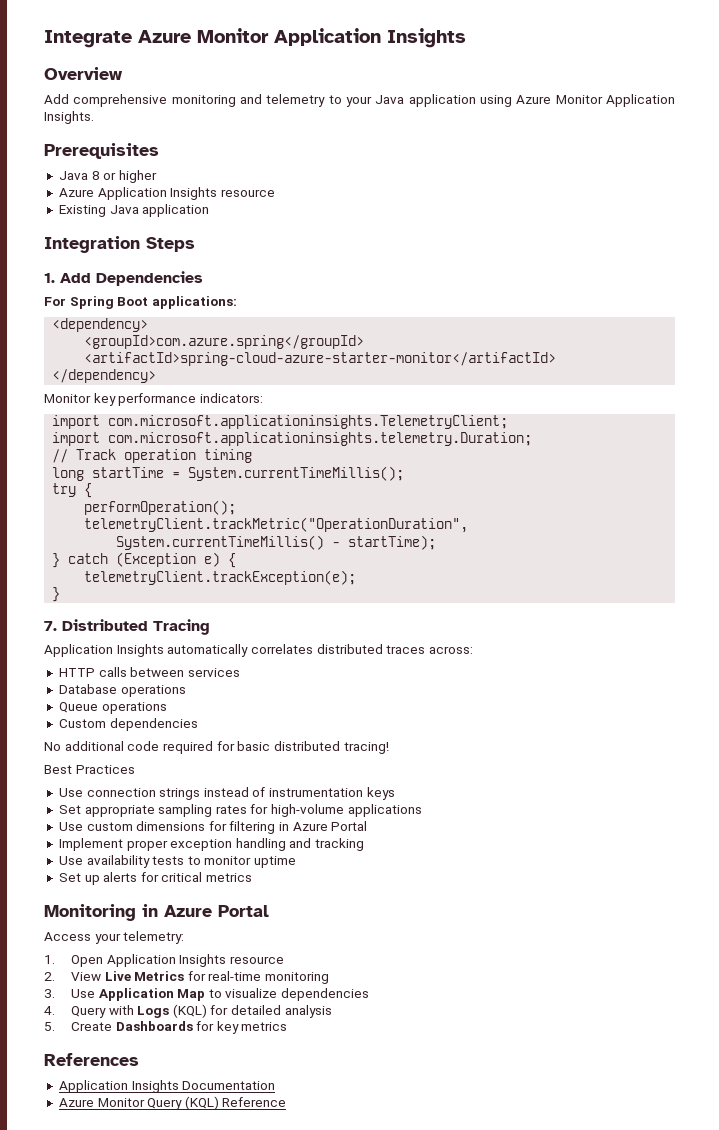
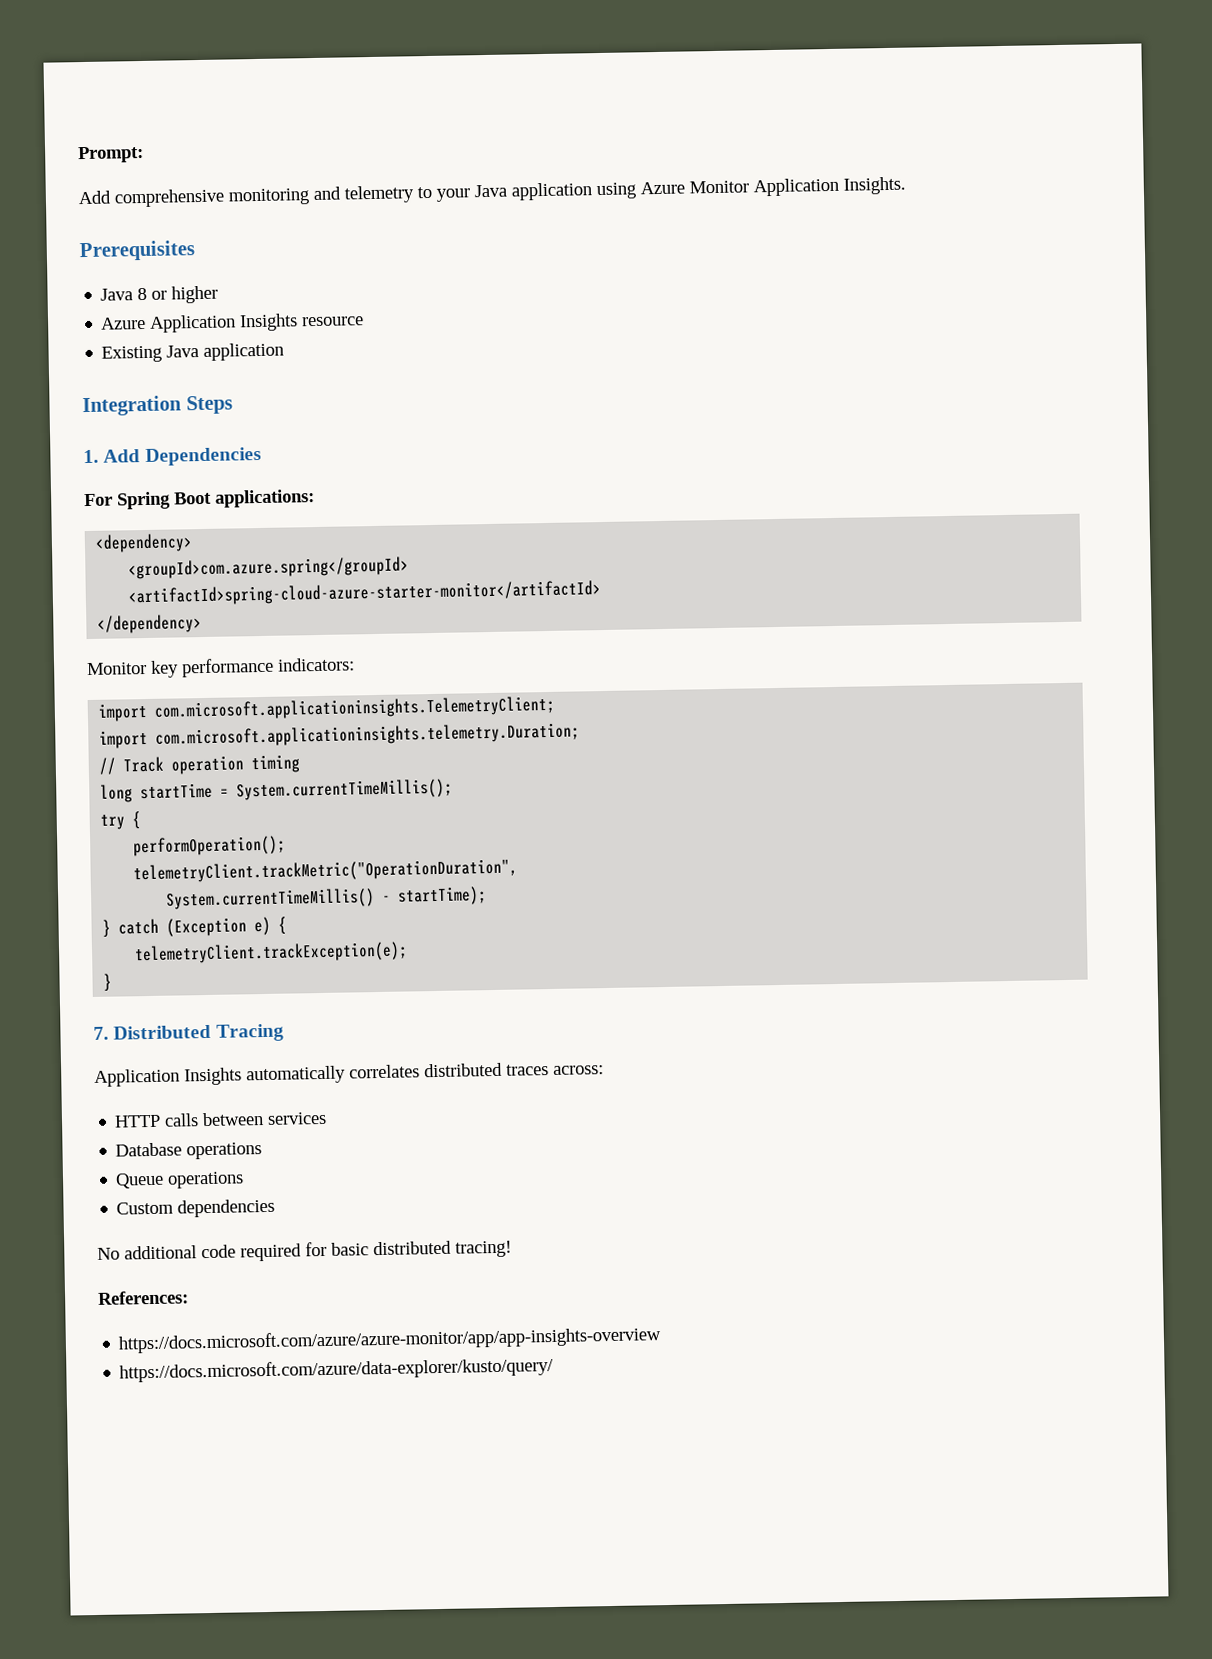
[44,28,466,48] [44,67,123,80] Integrate Azure Monitor Application Insights // Overview -> [78,145,144,164] Prompt:
[44,765,135,774] [58,787,395,800] [58,804,422,817] [58,821,368,834] [58,838,365,851] [58,855,297,868] [58,872,253,885] [44,904,269,921] [44,931,185,944] [44,954,284,967] [44,971,330,984] [44,988,370,1001] [44,1004,332,1018] [44,1021,288,1034] [44,1053,139,1066] [58,1080,276,1093] [58,1096,287,1110] Best Practices // Use connection strings instead of instrumentation keys // Set appropriate sampling rates for high-volume applications // Use custom dimensions for filtering in Azure Portal // Implement proper exception handling and tracking // Use availability tests to monitor uptime // Set up alerts for critical metrics // Monitoring in Azure Portal // Access your telemetry: // 1. Open Application Insights resource // 2. View Live Metrics for real-time monitoring // 3. Use Application Map to visualize dependencies // 4. Query with Logs (KQL) for detailed analysis // 5. Create Dashboards for key metrics // References // Application Insights Documentation // Azure Monitor Query (KQL) Reference -> [97,1290,189,1305] [118,1326,662,1354] [119,1356,555,1383] References: // https://docs.microsoft.com/azure/azure-monitor/app/app-insights-overview // https://docs.microsoft.com/azure/data-explorer/kusto/query/

